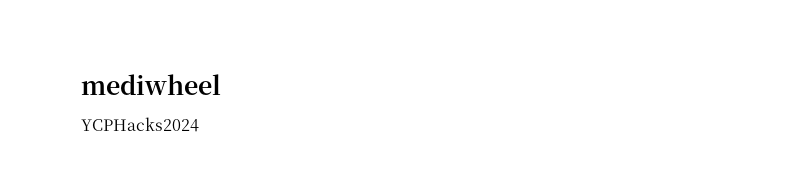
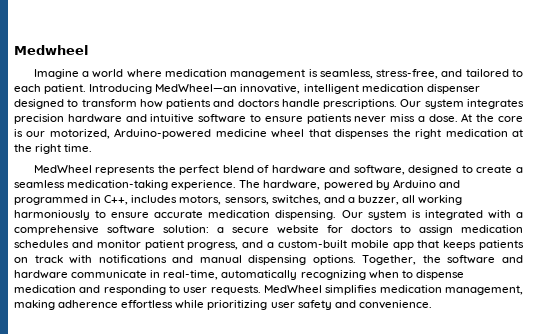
[81,74,221,95] [81,117,199,132] mediwheel // YCPHacks2024 -> [14,45,88,55] [33,69,523,79] [14,84,480,94] [14,99,524,109] [14,113,523,124] [14,128,523,139] [14,144,93,154] [33,165,524,175] [14,179,460,190] [14,195,463,205] [14,210,523,220] [14,225,523,235] [14,240,524,250] [14,255,523,265] [14,270,464,280] [14,285,523,295] [14,300,432,310] Medwheel // Imagine a world where medication management is seamless, stress-free, and tailored to each patient. Introducing MedWheel—an innovative, intelligent medication dispenser designed to transform how patients and doctors handle prescriptions. Our system integrates precision hardware and intuitive software to ensure patients never miss a dose. At the core is our motorized, Arduino-powered medicine wheel that dispenses the right medication at the right time. // MedWheel represents the perfect blend of hardware and software, designed to create a seamless medication-taking experience. The hardware, powered by Arduino and programmed in C++, includes motors, sensors, switches, and a buzzer, all working harmoniously to ensure accurate medication dispensing. Our system is integrated with a comprehensive software solution: a secure website for doctors to assign medication schedules and monitor patient progress, and a custom-built mobile app that keeps patients on track with notifications and manual dispensing options. Together, the software and hardware communicate in real-time, automatically recognizing when to dispense medication and responding to user requests. MedWheel simplifies medication management, making adherence effortless while prioritizing user safety and convenience.

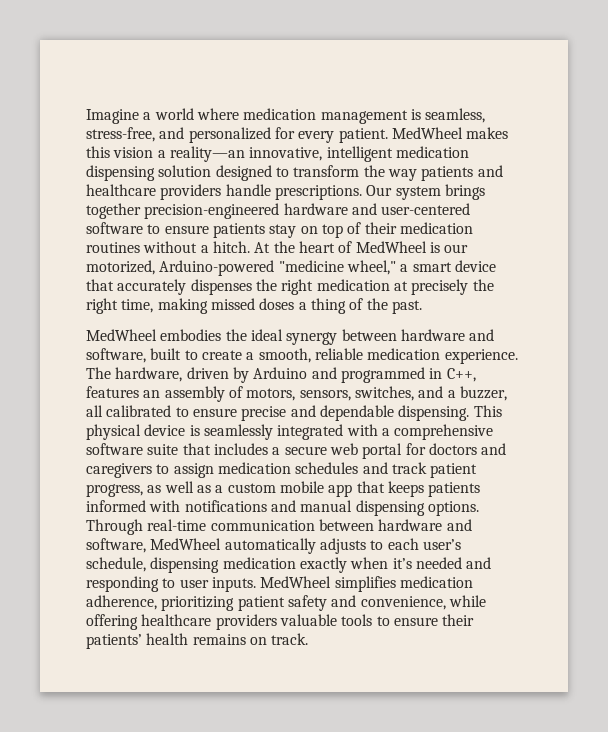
[14,45,88,55] Medwheel // -> (86, 116) none
[465,69,523,77] [14,84,238,94] tailored to each patient. Introducing MedWheel—an -> [188,127,509,143] [86,146,245,162] personalized for every patient. MedWheel makes this vision a reality—an
[426,84,480,94] dispenser -> [86,165,212,181] dispensing solution
[139,99,280,109] how patients and doctors -> [363,165,503,181] [86,184,222,200] the way patients and healthcare providers
[466,99,524,109] [14,114,195,124] integrates precision hardware and intuitive -> [444,184,485,200] [86,203,471,219] brings together precision-engineered hardware and user-centered
[354,113,523,123] [14,128,331,139] never miss a dose. At the core is our motorized, Arduino-powered medicine wheel that -> [269,222,473,238] [86,241,469,253] [86,260,496,276] [86,279,187,295] stay on top of their medication routines without a hitch. At the heart of MedWheel is our motorized, Arduino-powered "medicine wheel," a smart device that accurately
[14,144,93,154] [33,165,459,175] the right time. // MedWheel represents the perfect blend of hardware and software, designed -> [411,279,494,295] [86,298,422,314] [86,329,495,345] [86,348,182,363] precisely the right time, making missed doses a thing of the past. // MedWheel embodies the ideal synergy between hardware and software, built
[14,180,169,190] seamless medication-taking -> [258,348,441,363] smooth, reliable medication
[323,180,373,190] powered -> [186,367,229,379] driven
[131,195,178,203] includes -> [86,386,243,402] features an assembly of
[418,195,463,205] [14,210,421,220] working harmoniously to ensure accurate medication dispensing. Our system is -> [106,405,502,421] [86,424,273,440] calibrated to ensure precise and dependable dispensing. This physical device is seamlessly
[163,225,393,234] solution: a secure website for doctors -> [147,443,507,459] [86,463,152,478] suite that includes a secure web portal for doctors and caregivers
[96,240,141,248] monitor -> [391,462,427,474] track
[242,240,347,248] and a custom-built -> [147,481,276,493] as well as a custom
[14,255,63,263] on track -> [86,500,146,512] informed
[362,255,523,265] [14,270,464,280] [14,285,76,293] Together, the software and hardware communicate in real-time, automatically recognizing when to dispense medication -> [86,519,472,535] [86,538,461,554] [86,557,462,573] Through real-time communication between hardware and software, MedWheel automatically adjusts to each user’s schedule, dispensing medication exactly when it’s needed
[210,285,261,295] requests. -> [211,577,256,592] inputs.
[444,285,523,295] [14,300,432,310] management, making adherence effortless while prioritizing user safety and convenience. -> [86,595,486,611] [86,614,475,630] [86,633,309,649] adherence, prioritizing patient safety and convenience, while offering healthcare providers valuable tools to ensure their patients’ health remains on track.

